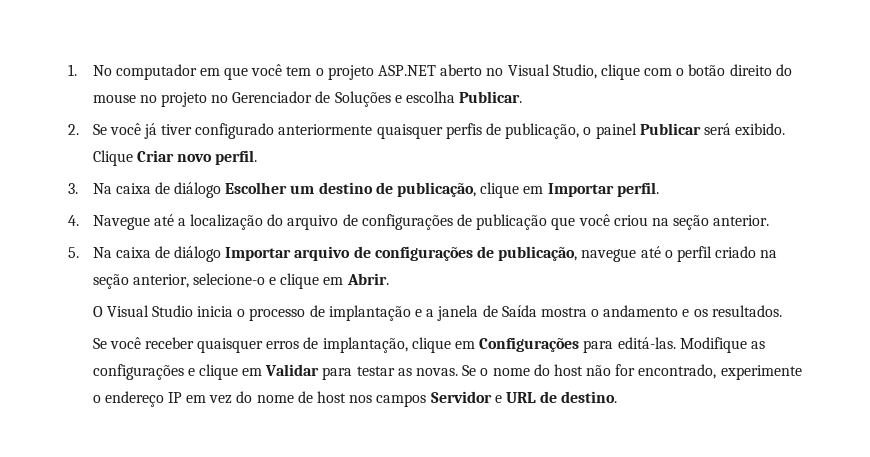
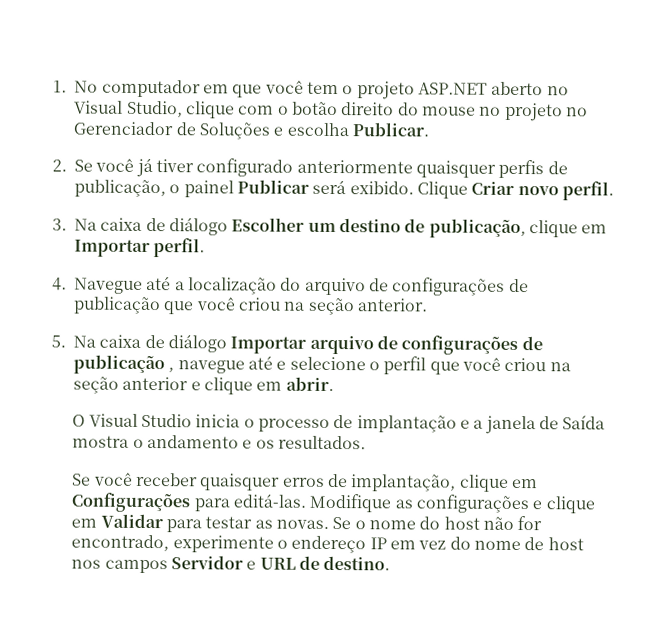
[498,246,778,262] [92,273,389,289] publicação, navegue até o perfil criado na seção anterior, selecione-o e clique em Abrir. -> [73,354,571,375] [73,376,334,395] publicação , navegue até e selecione o perfil que você criou na seção anterior e clique em abrir.

